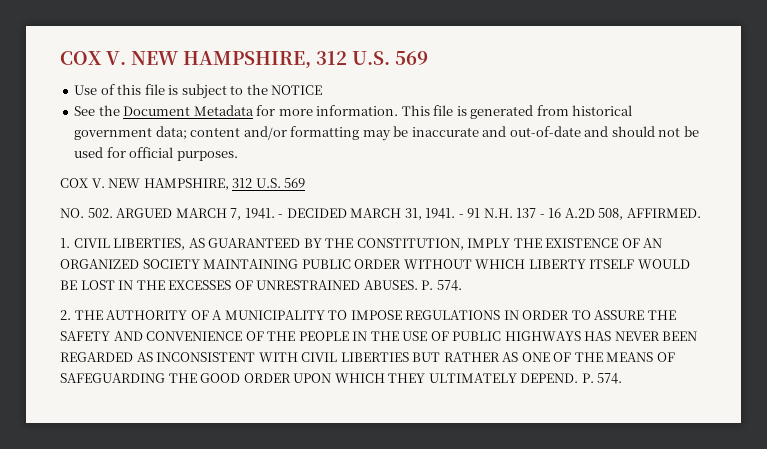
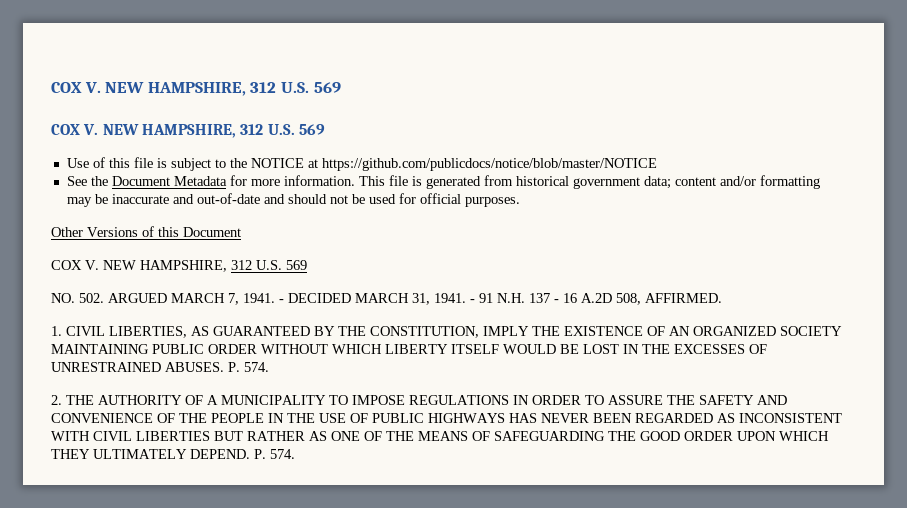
[60,51,428,69] COX V. NEW HAMPSHIRE, 312 U.S. 569 -> [51,82,341,96] [51,124,325,138] COX V. NEW HAMPSHIRE, 312 U.S. 569 // COX V. NEW HAMPSHIRE, 312 U.S. 569
(323, 90) none -> [307,158,657,171] at https://github.com/publicdocs/notice/blob/master/NOTICE
(238, 156) none -> [51,226,241,237] // Other Versions of this Document

